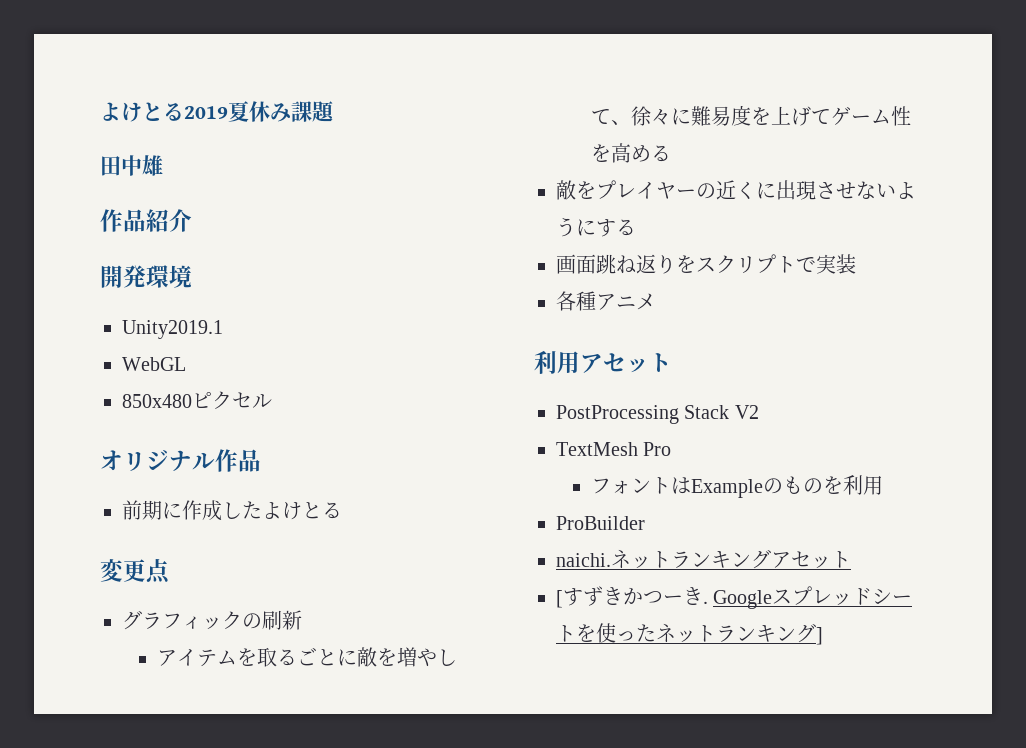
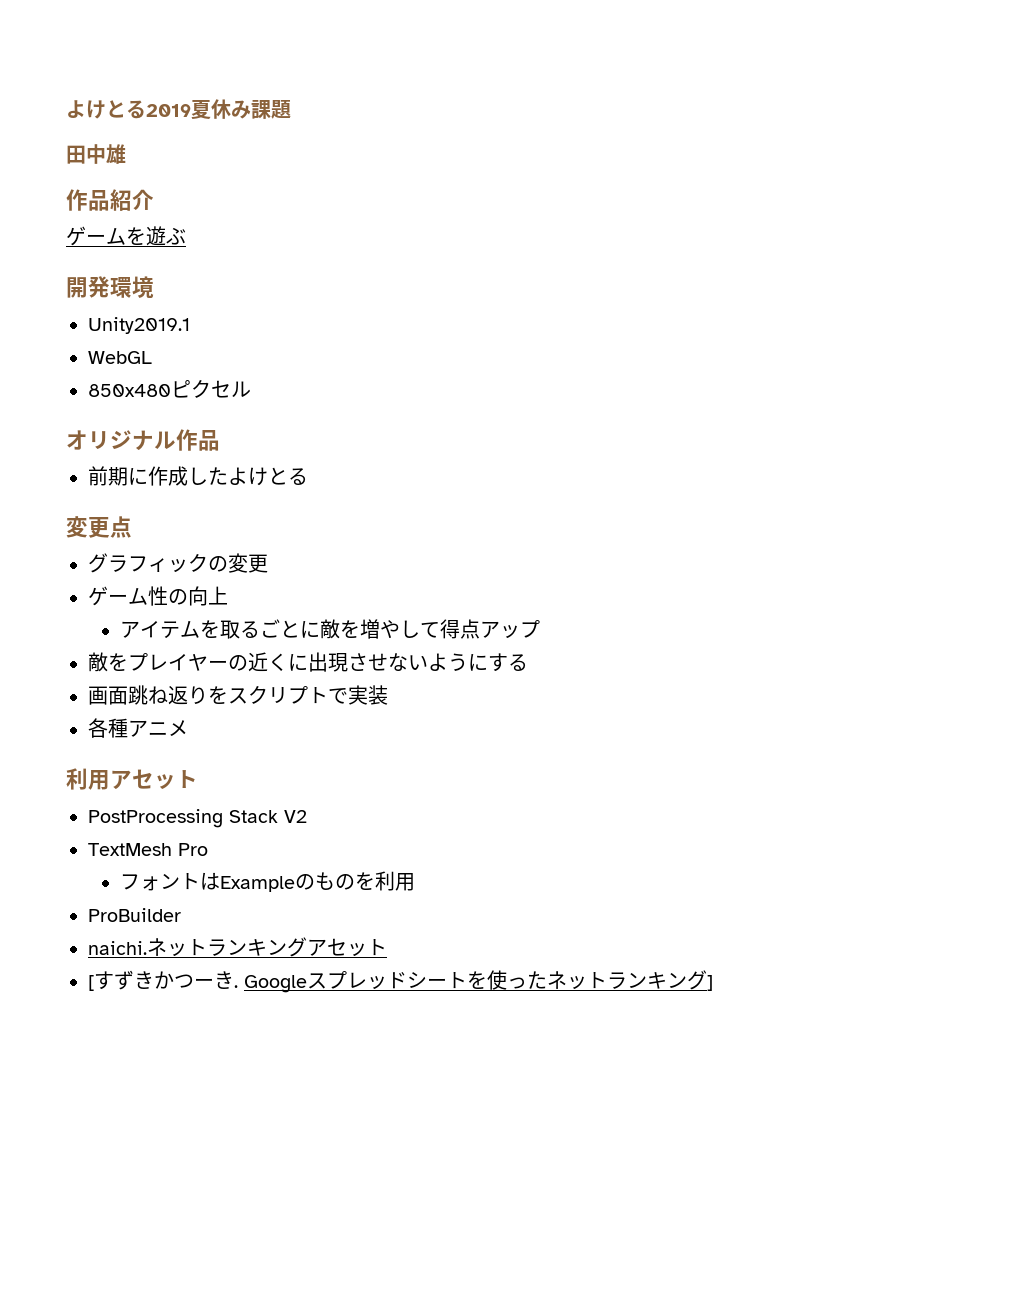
(192, 220) none -> [66,226,186,246] // ゲームを遊ぶ
[262,610,302,630] 刷新 -> [228,553,268,573] [88,586,228,606] 変更 // ゲーム性の向上
[611,105,912,126] [591,143,672,163] 、徐々に難易度を上げてゲーム性を高める -> [440,619,541,639] 得点アップ

